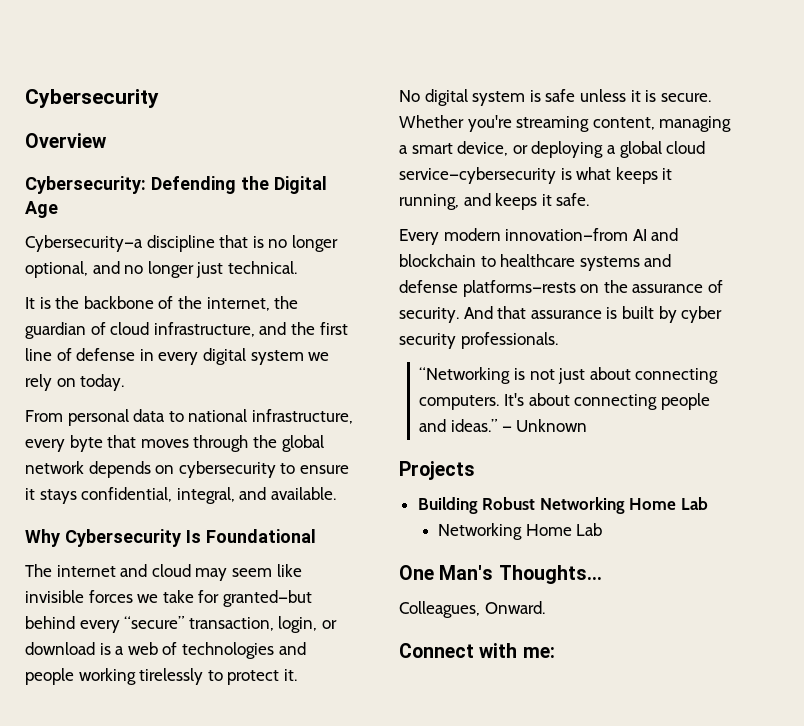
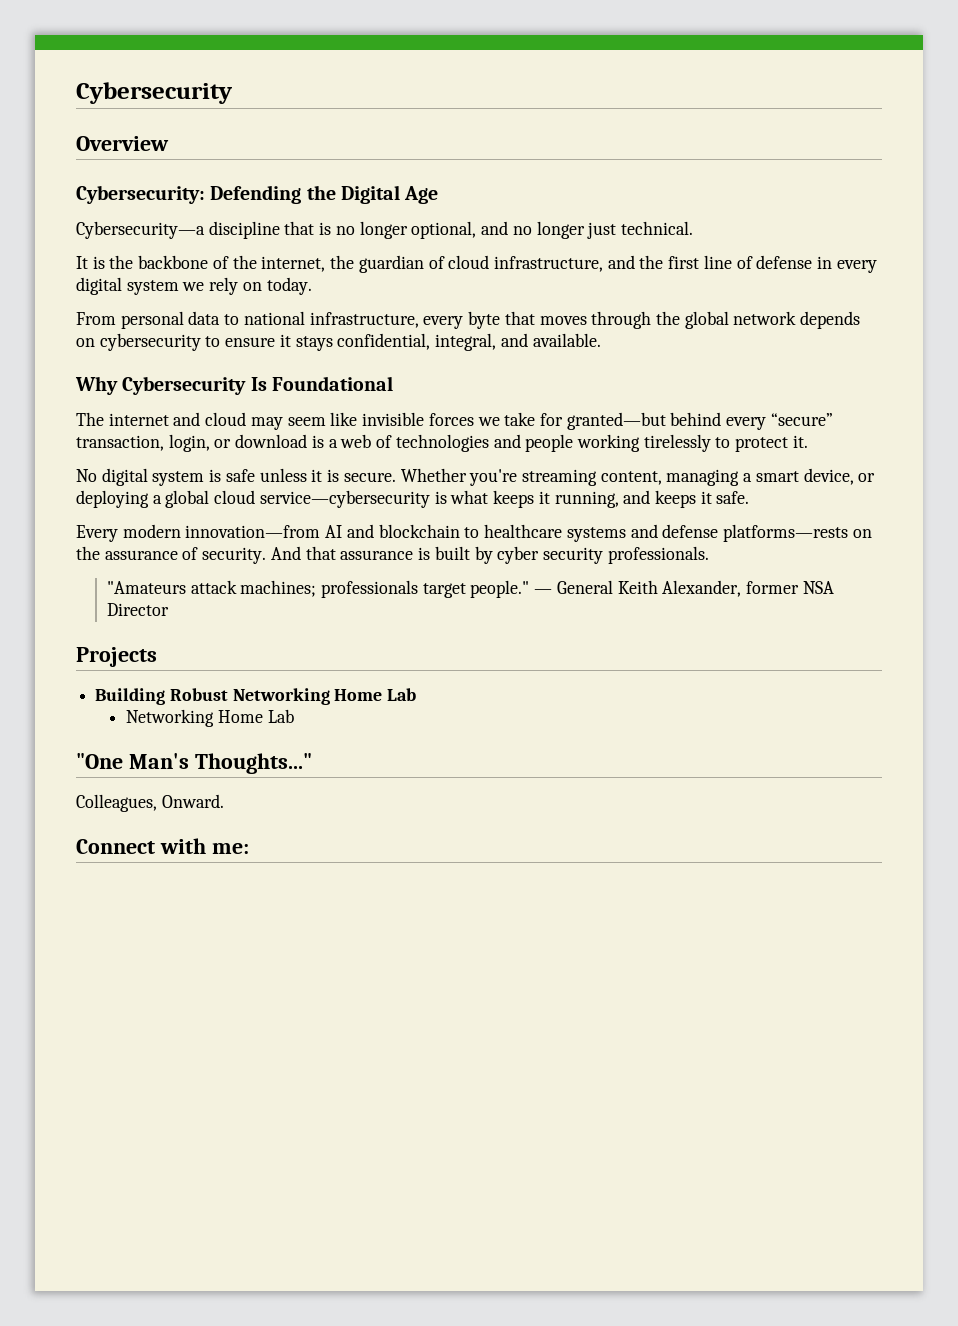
[419,367,719,384] [419,393,710,410] [419,419,588,432] “Networking is not just about connecting computers. It's about connecting people and ideas.” — Unknown -> [106,580,834,598] [106,603,169,616] "Amateurs attack machines; professionals target people." — General Keith Alexander, former NSA Director
[399,565,602,584] One Man's Thoughts... -> [76,753,312,774] "One Man's Thoughts..."

